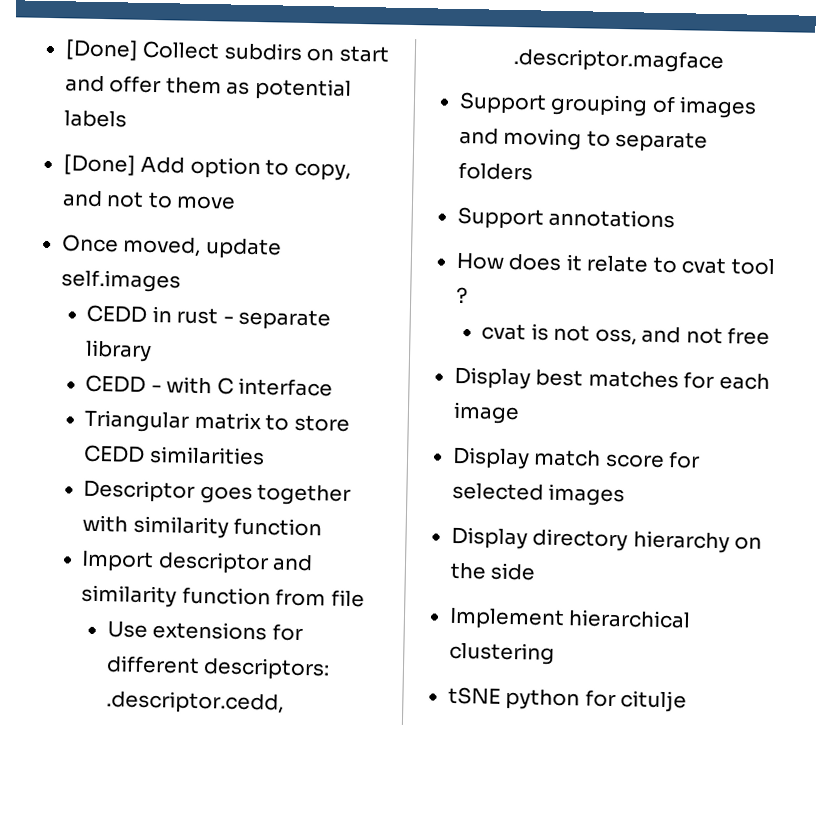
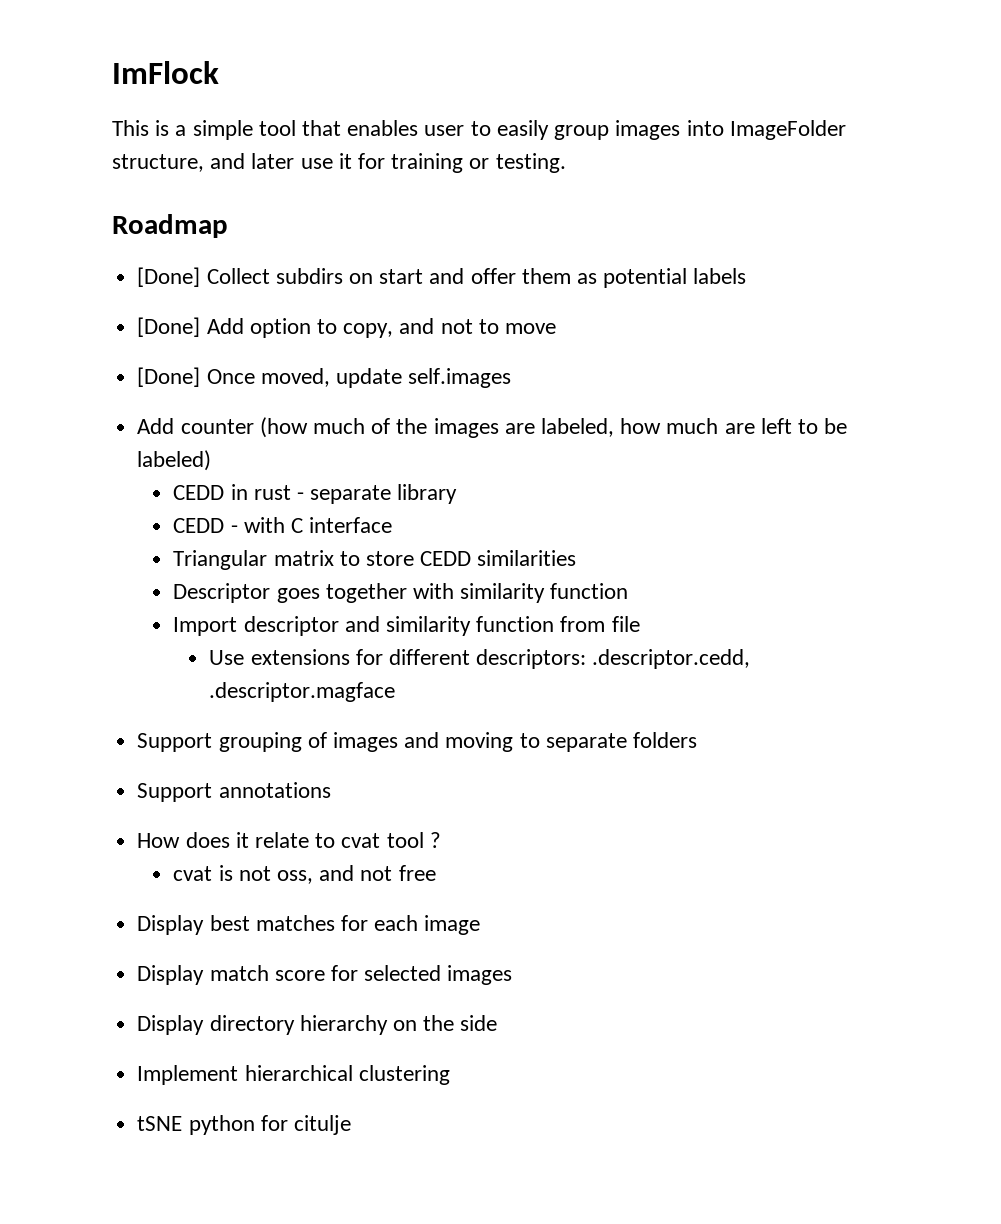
(64, 50) none -> [112,61,219,84] [112,120,846,140] [112,153,566,173] [112,214,228,238] ImFlock // This is a simple tool that enables user to easily group images into ImageFolder structure, and later use it for training or testing. // Roadmap //
(237, 202) none -> [137,367,201,387] [Done]
(181, 281) none -> [137,417,848,438] [137,450,212,471] // Add counter (how much of the images are labeled, how much are left to be labeled)

